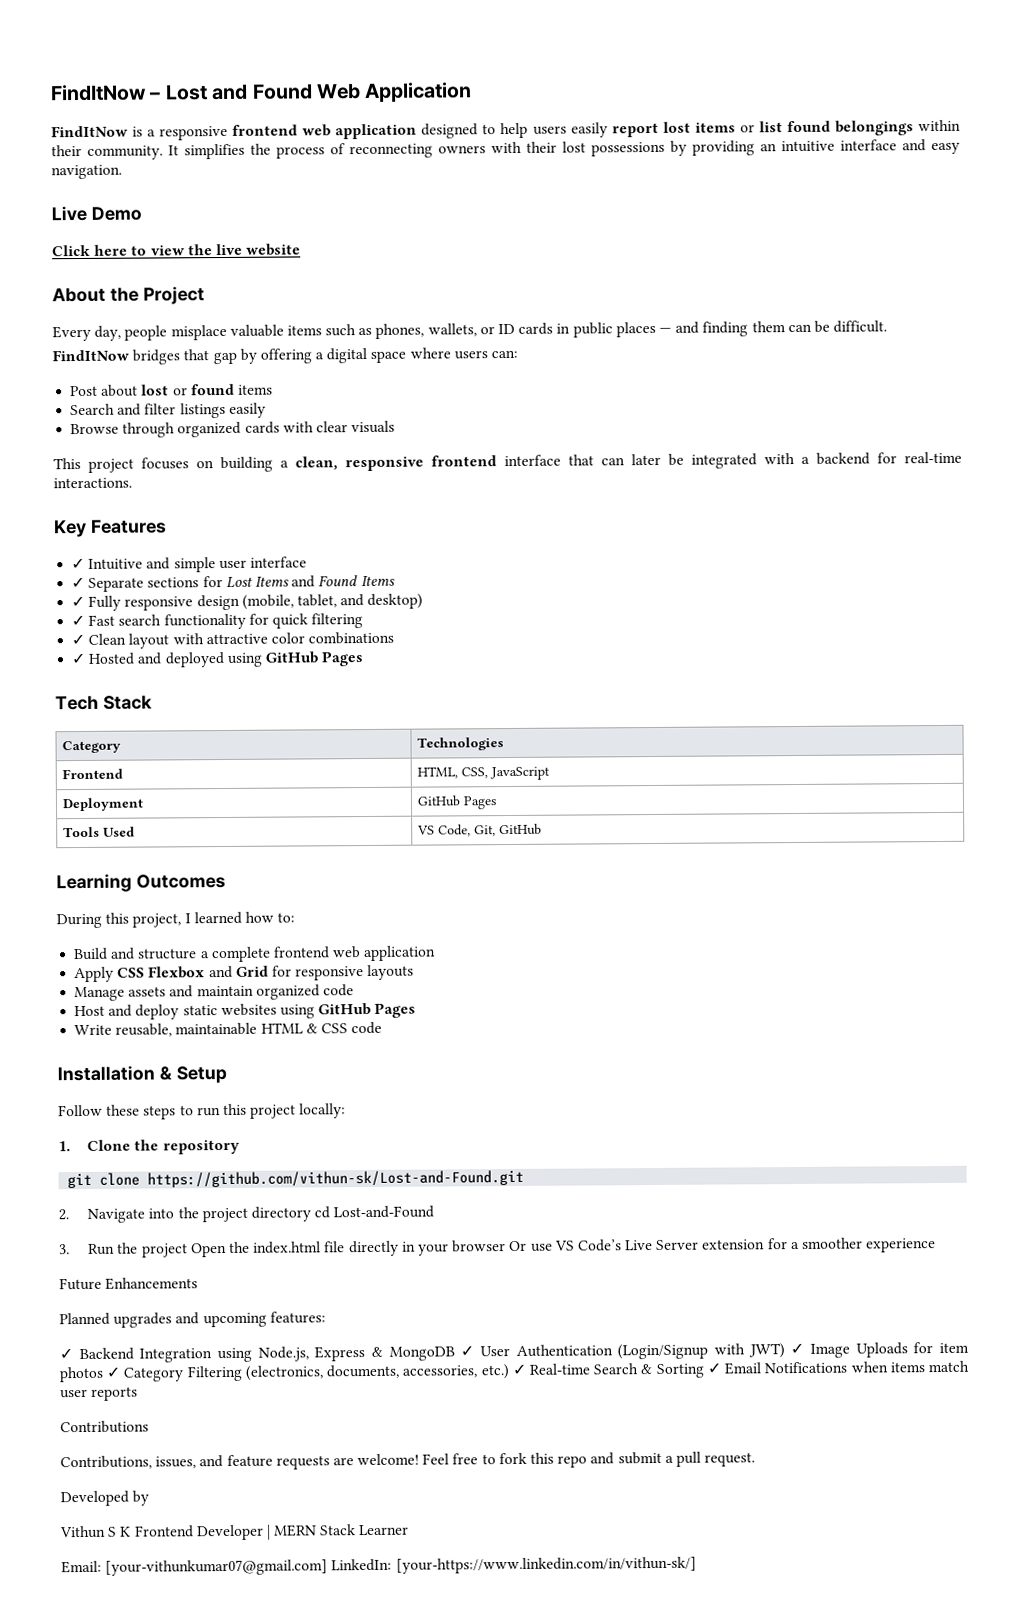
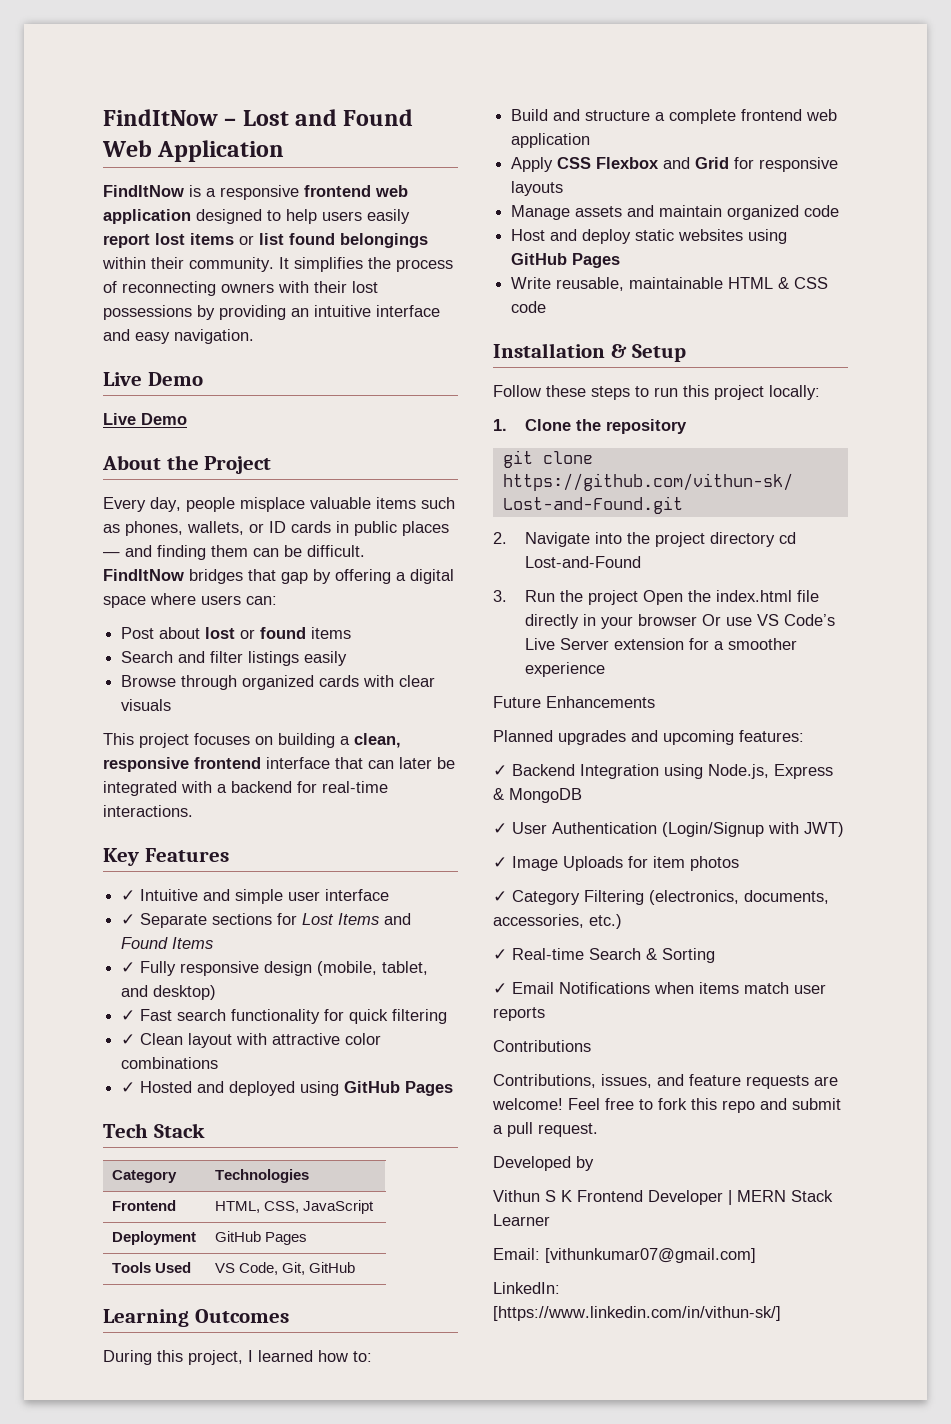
[52,243,302,257] Click here to view the live website -> [103,413,187,425] Live Demo
(455, 1353) none -> (582, 795) //
(785, 1351) none -> (844, 829) //
(104, 1374) none -> (739, 863) //
(510, 1372) none -> (622, 921) //
(705, 1370) none -> (715, 955) //
[105,1556,697,1576] [your-vithunkumar07@gmail.com] LinkedIn: [your-https://www.linkedin.com/in/vithun-sk/] -> [545,1248,756,1263] [493,1282,560,1294] [493,1306,781,1321] [vithunkumar07@gmail.com] // LinkedIn: [https://www.linkedin.com/in/vithun-sk/]

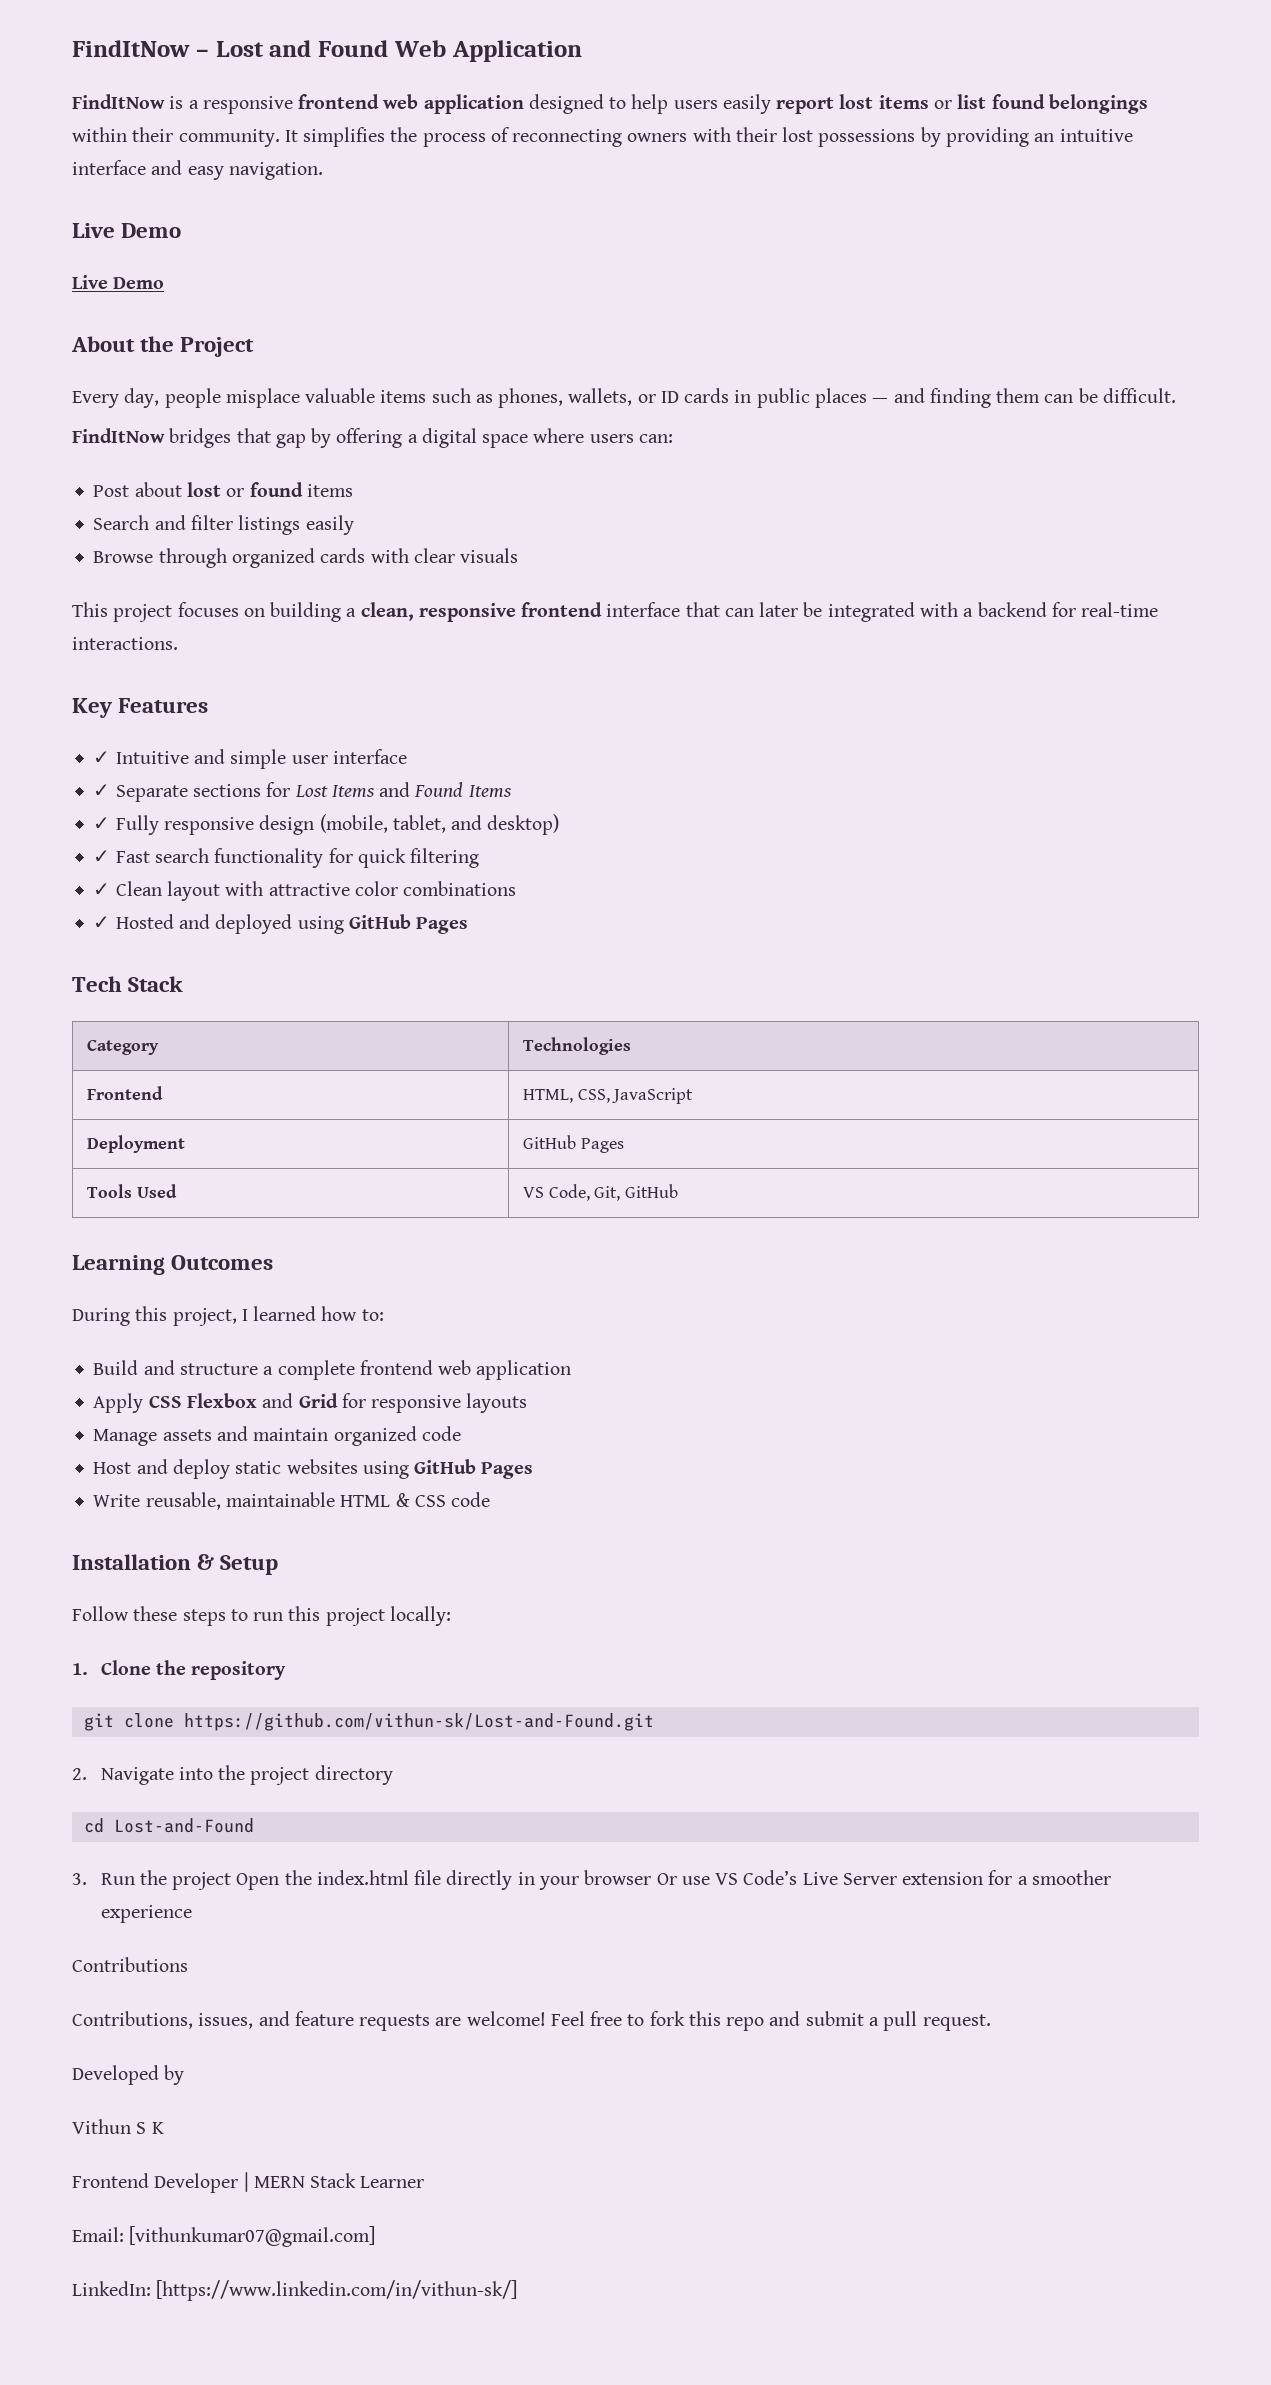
(776, 539) none -> (393, 1775) //
[493,696,655,708] [493,730,804,745] [493,764,833,779] [493,788,582,803] [493,822,844,837] [493,856,739,871] [493,890,829,905] [493,914,622,929] [493,948,715,963] [493,982,826,994] [493,1007,545,1021] // Future Enhancements // Planned upgrades and upcoming features: // ✓ Backend Integration using Node.js, Express & MongoDB // ✓ User Authentication (Login/Signup with JWT) // ✓ Image Uploads for item photos // ✓ Category Filtering (electronics, documents, accessories, etc.) // ✓ Real-time Search & Sorting // ✓ Email Notifications when items match user reports -> (192, 1914) none
(572, 1196) none -> (164, 2128) //

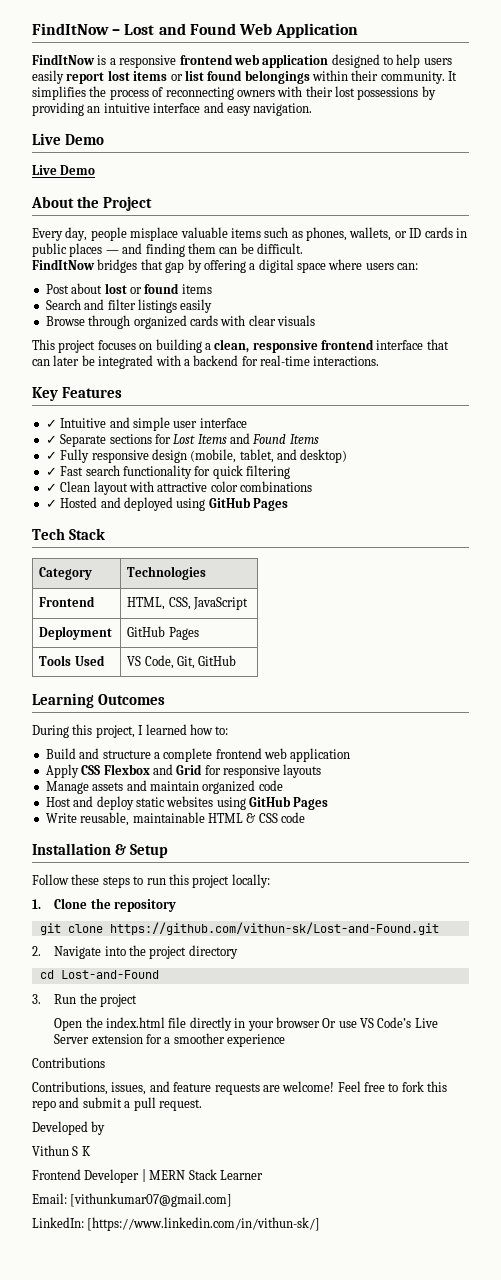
(232, 1881) none -> (138, 1000) //

